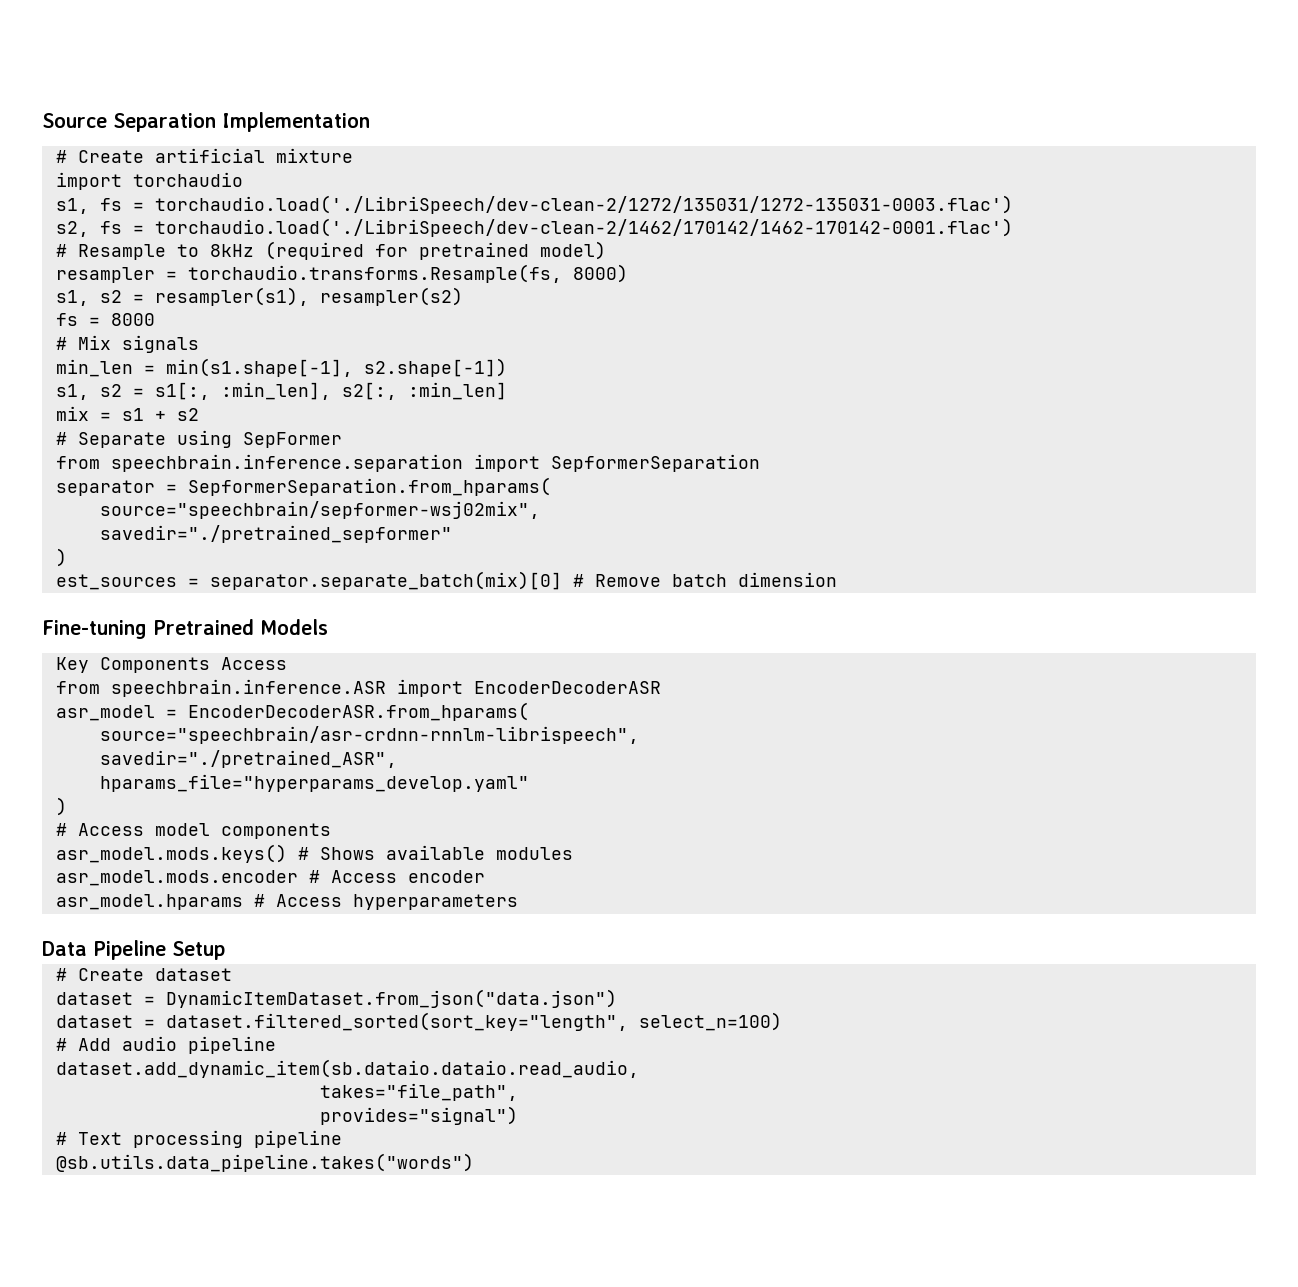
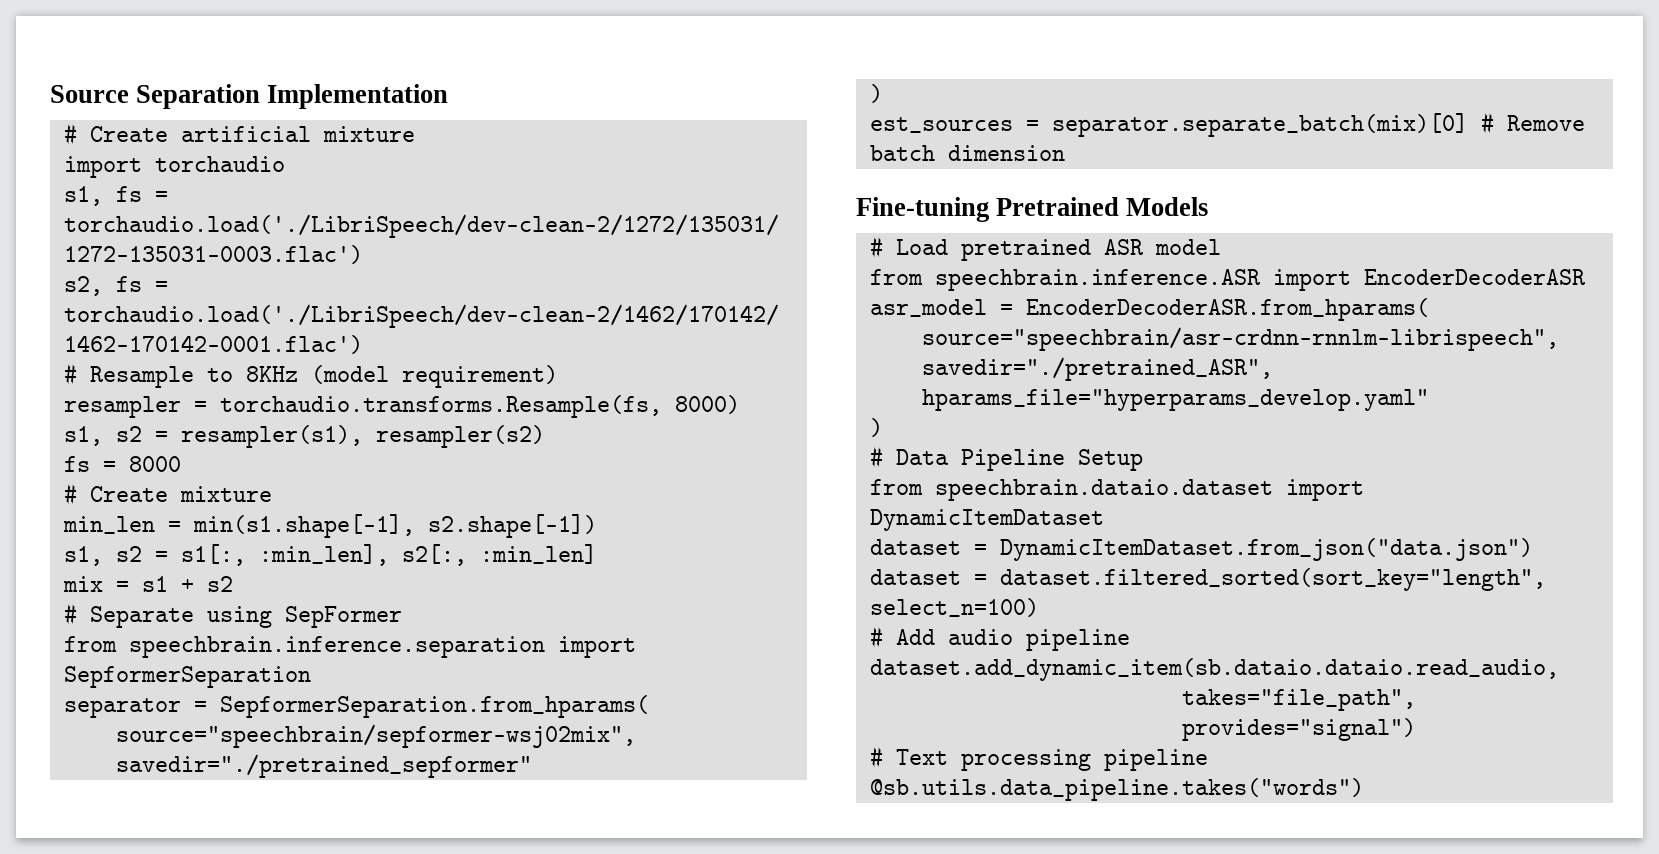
[209,241,606,260] 8kHz (required for pretrained model) -> [245,365,558,388] 8KHz (model requirement)
[77,335,199,353] Mix signals -> [89,486,272,502] Create mixture
[55,657,287,673] Key Components Access -> [869,236,1221,261] # Load pretrained ASR model
[77,823,331,839] [55,844,573,863] [55,870,485,886] [55,894,518,910] Access model components // asr_model.mods.keys() # Shows available modules // asr_model.mods.encoder # Access encoder // asr_model.hparams # Access hyperparameters // -> (883, 457) none
[55,968,232,981] # Create dataset -> [869,479,1364,501] [869,509,1104,531] from speechbrain.dataio.dataset import DynamicItemDataset

